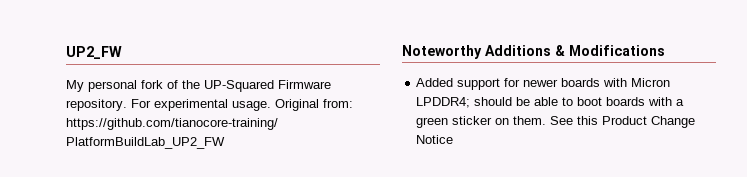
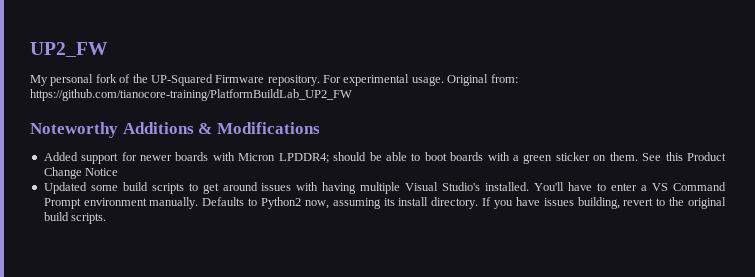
(454, 139) none -> [43,182,726,194] [43,197,726,209] [43,212,107,224] // Updated some build scripts to get around issues with having multiple Visual Studio's installed. You'll have to enter a VS Command Prompt environment manually. Defaults to Python2 now, assuming its install directory. If you have issues building, revert to the original build scripts.

